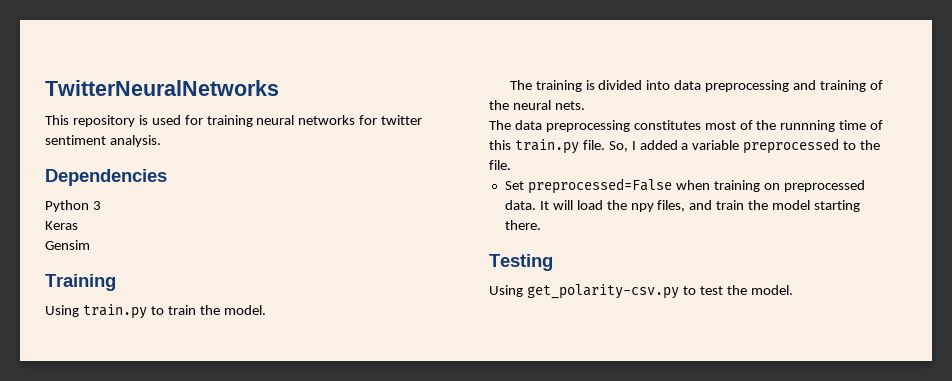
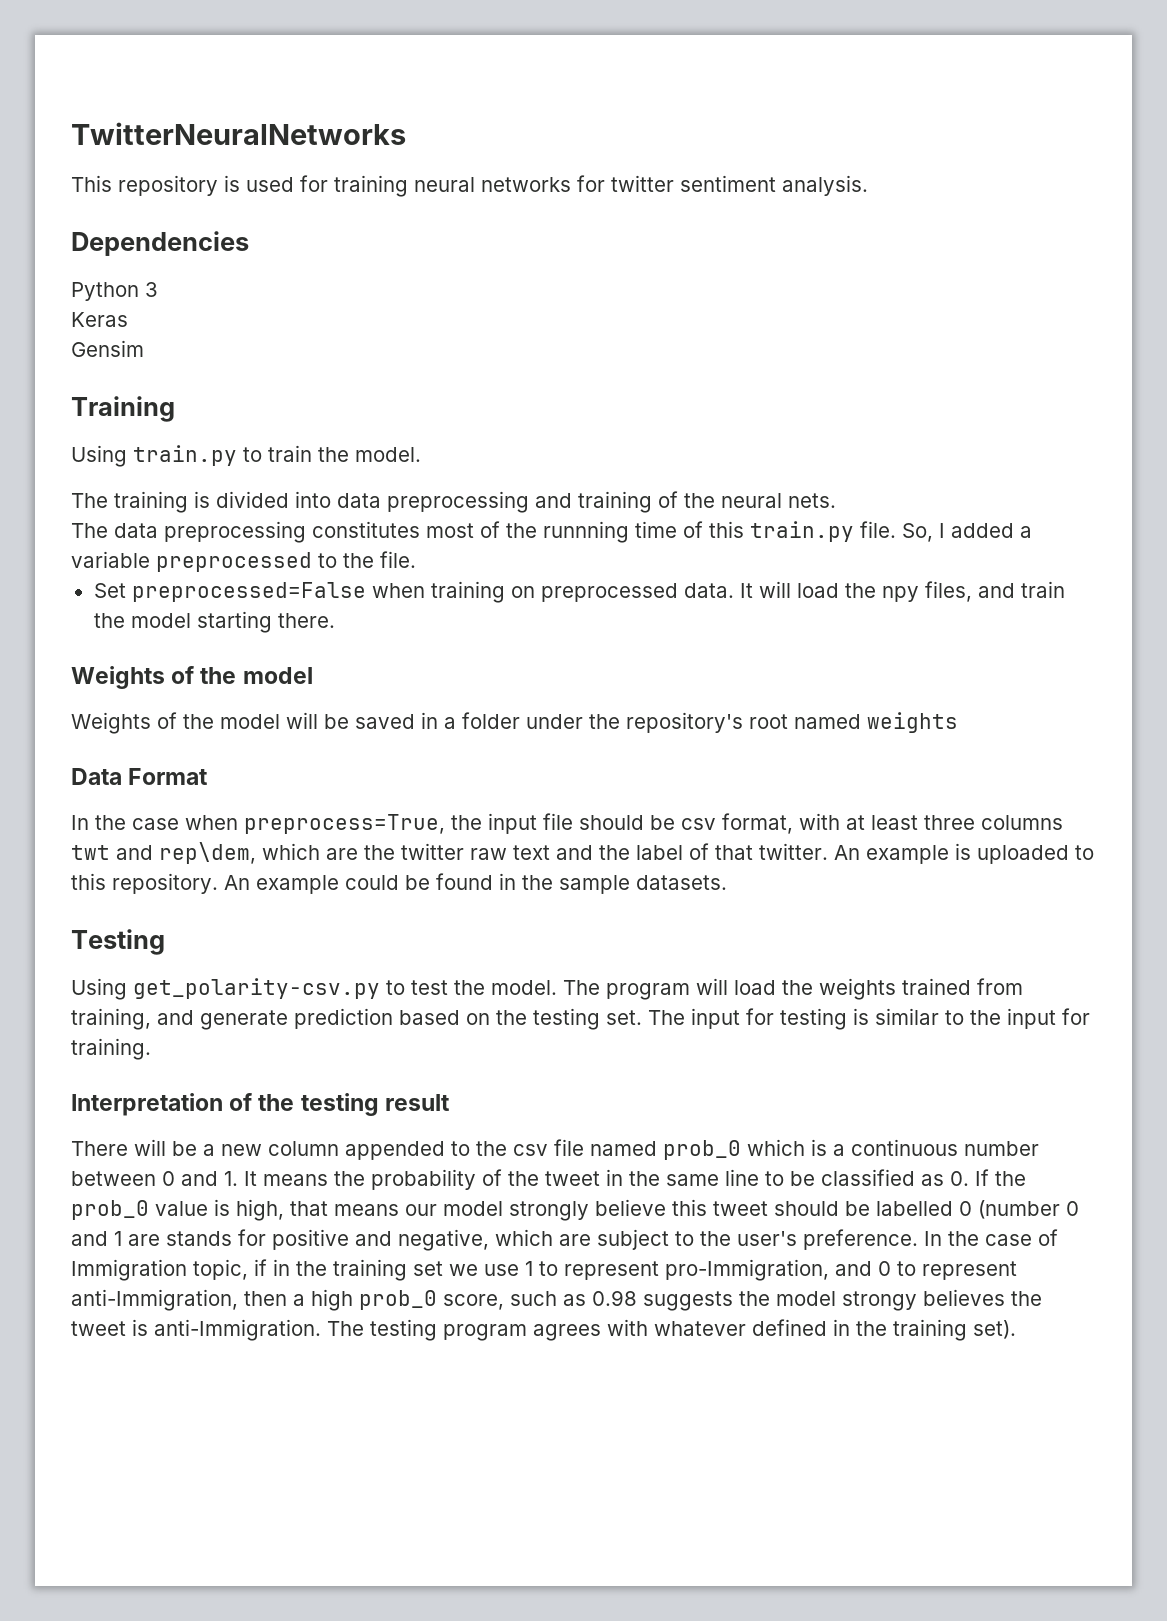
(541, 225) none -> [71,666,313,689] [71,712,958,734] [71,768,209,785] [71,813,1063,834] [71,842,1094,864] [71,873,727,894] // Weights of the model // Weights of the model will be saved in a folder under the repository's root named weights // Data Format // In the case when preprocess=True, the input file should be csv format, with at least three columns twt and rep\dem, which are the twitter raw text and the label of that twitter. An example is uploaded to this repository. An example could be found in the sample datasets.
(793, 290) none -> [563,978,1023,1000] [71,1008,1090,1030] [71,1038,151,1060] [71,1093,450,1116] [71,1139,1039,1160] [71,1169,1026,1190] [71,1199,1079,1221] [71,1229,1058,1251] [71,1259,1017,1281] [71,1289,1042,1311] [71,1319,1016,1341] The program will load the weights trained from training, and generate prediction based on the testing set. The input for testing is similar to the input for training. // Interpretation of the testing result // There will be a new column appended to the csv file named prob_0 which is a continuous number between 0 and 1. It means the probability of the tweet in the same line to be classified as 0. If the prob_0 value is high, that means our model strongly believe this tweet should be labelled 0 (number 0 and 1 are stands for positive and negative, which are subject to the user's preference. In the case of Immigration topic, if in the training set we use 1 to represent pro-Immigration, and 0 to represent anti-Immigration, then a high prob_0 score, such as 0.98 suggests the model strongy believes the tweet is anti-Immigration. The testing program agrees with whatever defined in the training set).

